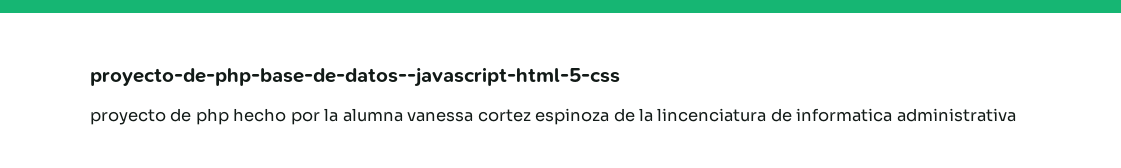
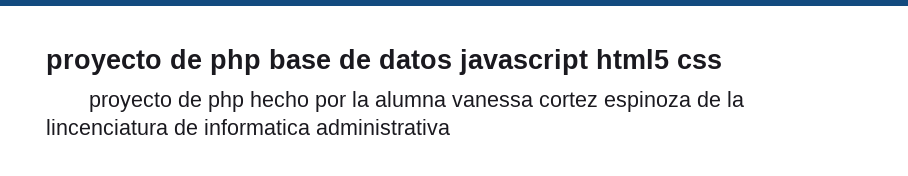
[90,67,620,87] proyecto-de-php-base-de-datos--javascript-html-5-css -> [46,49,722,75] proyecto de php base de datos javascript html5 css

